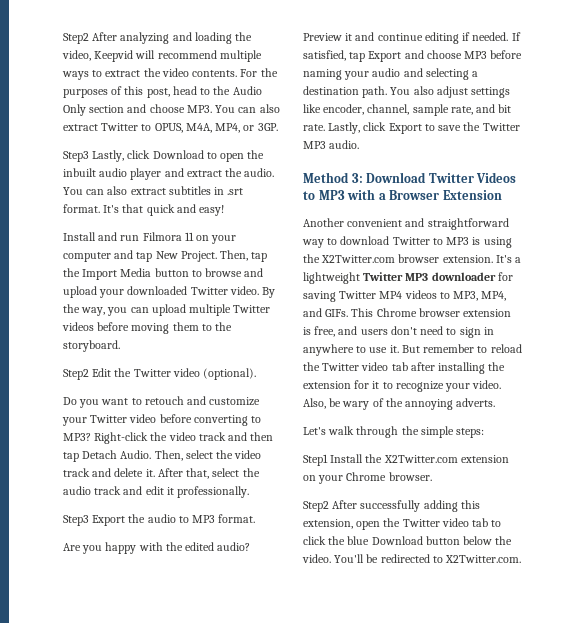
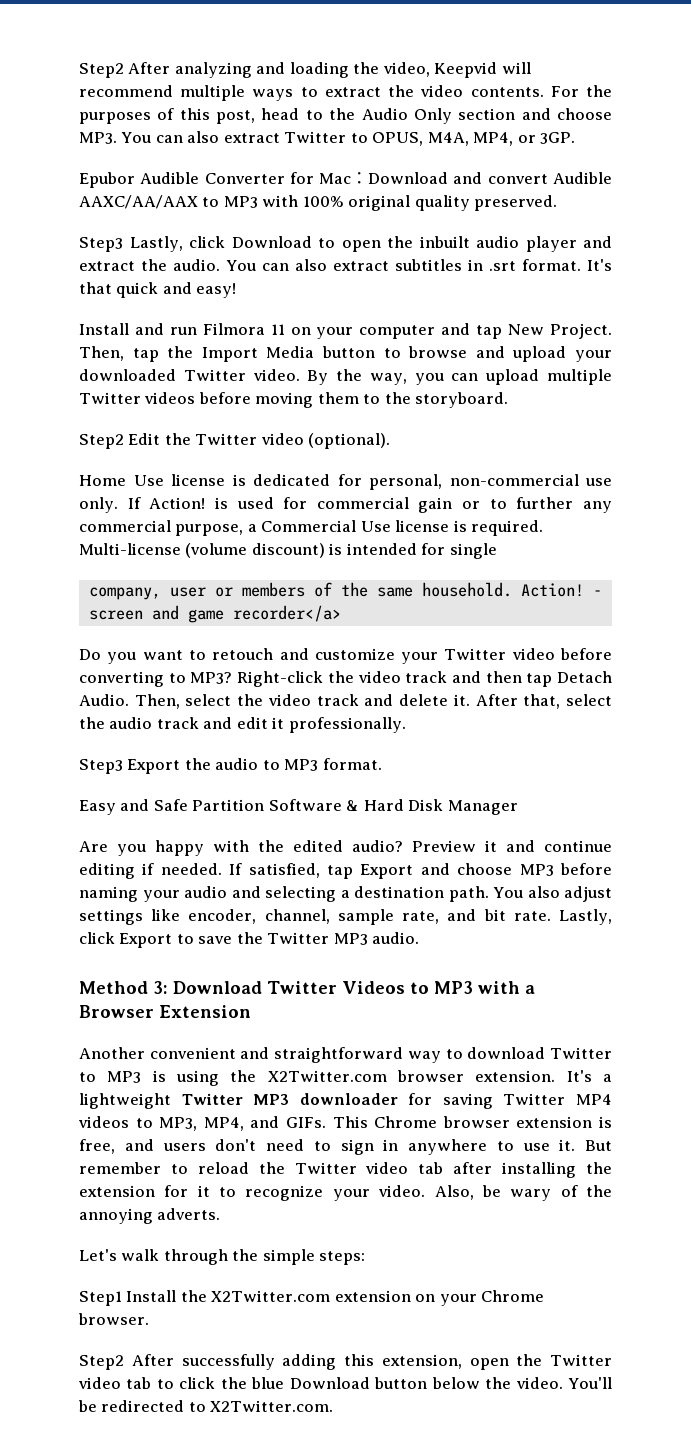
(278, 127) none -> [79,172,612,188] [79,195,558,211] // Epubor Audible Converter for Mac：Download and convert Audible AAXC/AA/AAX to MP3 with 100% original quality preserved.
(257, 374) none -> [79,474,612,490] [79,497,612,513] [79,520,544,536] [79,543,497,559] [88,582,602,600] [88,605,341,623] // Home Use license is dedicated for personal, non-commercial use only. If Action! is used for commercial gain or to further any commercial purpose, a Commercial Use license is required. Multi-license (volume discount) is intended for single // company, user or members of the same household. Action! - screen and game recorder</a>
(256, 518) none -> [79,799,518,815] // Easy and Safe Partition Software & Hard Disk Manager

